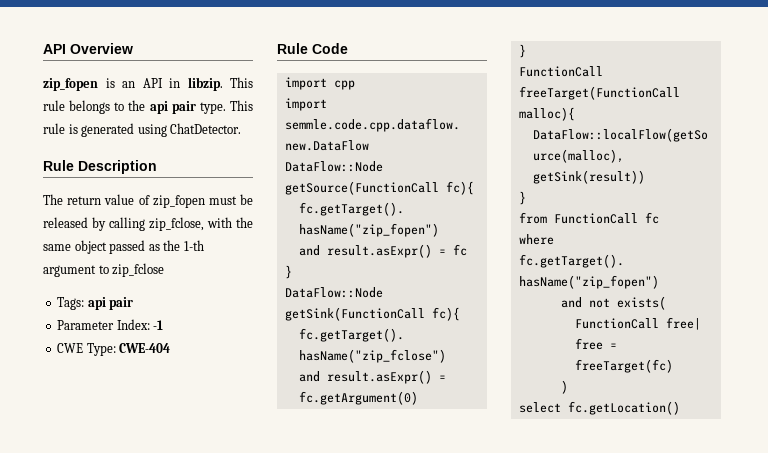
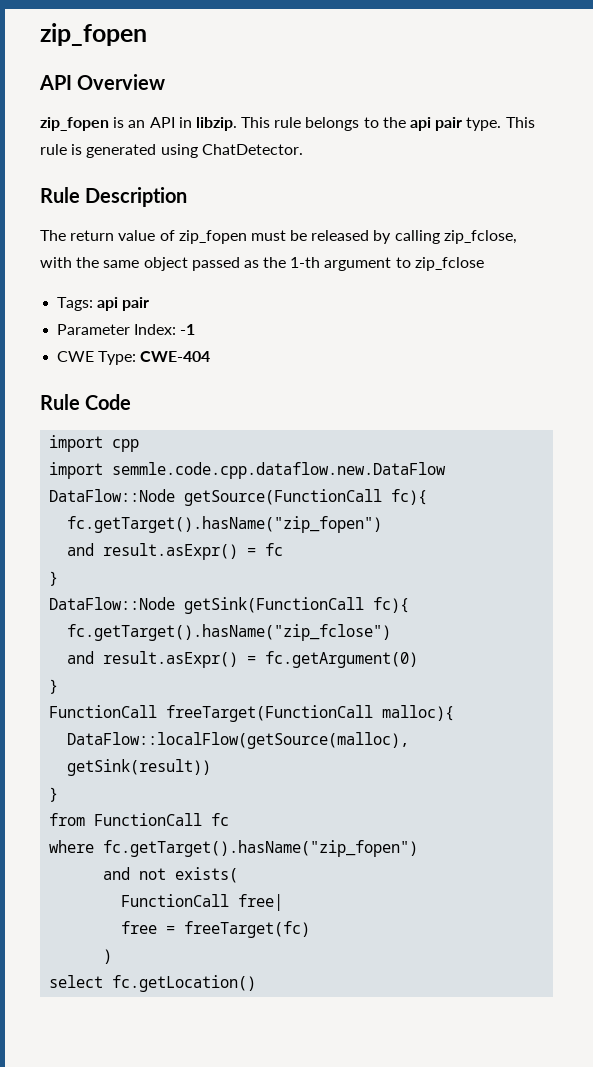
(43, 49) none -> [40,23,147,46] zip_fopen //

